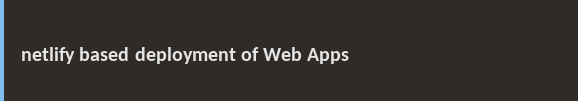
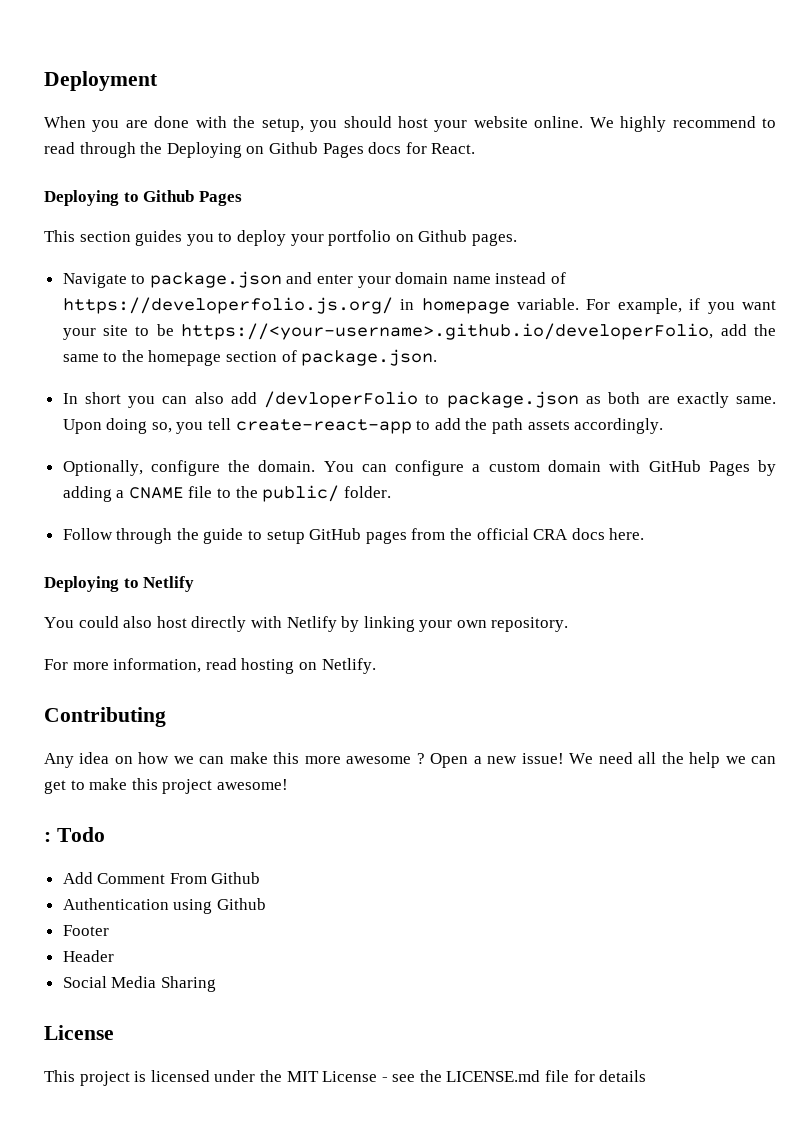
[21,47,350,64] netlify based deployment of Web Apps -> [44,71,158,91] [44,116,776,132] [44,142,476,158] [44,190,242,206] [44,230,517,246] [62,271,567,288] [62,297,776,314] [62,323,776,340] [62,349,438,366] [62,391,776,408] [62,418,664,434] [62,460,776,476] [62,485,391,502] [62,528,645,544] [44,576,195,592] [44,616,569,632] [44,658,376,674] [44,707,166,727] [44,752,777,768] [44,778,288,794] [44,827,105,842] [62,872,261,884] [62,898,266,914] [62,925,109,936] [62,950,114,962] [62,976,216,992] [44,1025,114,1040] [44,1070,647,1086] Deployment // When you are done with the setup, you should host your website online. We highly recommend to read through the Deploying on Github Pages docs for React. // Deploying to Github Pages // This section guides you to deploy your portfolio on Github pages. // Navigate to package.json and enter your domain name instead of https://developerfolio.js.org/ in homepage variable. For example, if you want your site to be https://<your-username>.github.io/developerFolio, add the same to the homepage section of package.json. // In short you can also add /devloperFolio to package.json as both are exactly same. Upon doing so, you tell create-react-app to add the path assets accordingly. // Optionally, configure the domain. You can configure a custom domain with GitHub Pages by adding a CNAME file to the public/ folder. // Follow through the guide to setup GitHub pages from the official CRA docs here. // Deploying to Netlify // You could also host directly with Netlify by linking your own repository. // For more information, read hosting on Netlify. // Contributing // Any idea on how we can make this more awesome ? Open a new issue! We need all the help we can get to make this project awesome! // : Todo // Add Comment From Github // Authentication using Github // Footer // Header // Social Media Sharing // License // This project is licensed under the MIT License - see the LICENSE.md file for details

